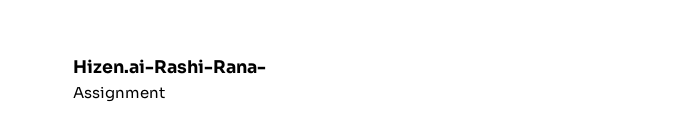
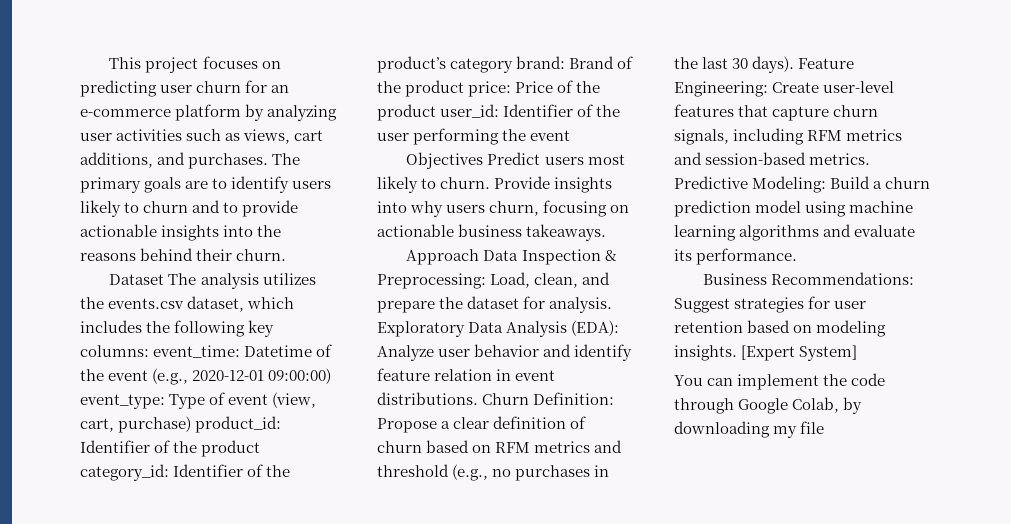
[73,59,266,74] [73,86,165,102] Hizen.ai-Rashi-Rana- // Assignment -> [109,56,281,73] [80,80,290,97] [80,104,338,121] [80,129,324,144] [80,152,301,169] [80,176,332,193] [80,200,299,217] [80,224,282,241] [80,248,287,261] [109,273,316,289] [80,296,295,312] [80,320,275,337] [80,344,333,358] [80,368,332,385] [80,392,317,409] [80,416,282,433] [80,440,261,457] [80,464,291,481] [377,56,634,73] [377,80,601,97] [377,104,621,121] [377,128,571,145] [406,152,625,169] [377,176,613,193] [377,200,630,217] [377,224,607,241] [406,249,617,265] [377,272,611,289] [377,296,613,313] [377,320,620,337] [377,344,633,361] [377,368,556,381] [377,392,615,405] [377,416,587,433] [377,440,623,453] [377,464,610,481] [674,56,855,73] [674,81,895,97] [674,104,879,121] [674,128,903,145] [674,152,871,165] [674,176,931,193] [674,200,914,217] [674,224,916,241] [674,248,798,265] [703,272,915,285] [674,296,867,313] [674,320,887,337] [674,345,858,361] [674,373,886,390] [674,397,863,414] [674,421,825,438] This project focuses on predicting user churn for an e-commerce platform by analyzing user activities such as views, cart additions, and purchases. The primary goals are to identify users likely to churn and to provide actionable insights into the reasons behind their churn. // Dataset The analysis utilizes the events.csv dataset, which includes the following key columns: event_time: Datetime of the event (e.g., 2020-12-01 09:00:00) event_type: Type of event (view, cart, purchase) product_id: Identifier of the product category_id: Identifier of the product’s category brand: Brand of the product price: Price of the product user_id: Identifier of the user performing the event // Objectives Predict users most likely to churn. Provide insights into why users churn, focusing on actionable business takeaways. // Approach Data Inspection & Preprocessing: Load, clean, and prepare the dataset for analysis. Exploratory Data Analysis (EDA): Analyze user behavior and identify feature relation in event distributions. Churn Definition: Propose a clear definition of churn based on RFM metrics and threshold (e.g., no purchases in the last 30 days). Feature Engineering: Create user-level features that capture churn signals, including RFM metrics and session-based metrics. Predictive Modeling: Build a churn prediction model using machine learning algorithms and evaluate its performance. // Business Recommendations: Suggest strategies for user retention based on modeling insights. [Expert System] // You can implement the code through Google Colab, by downloading my file

